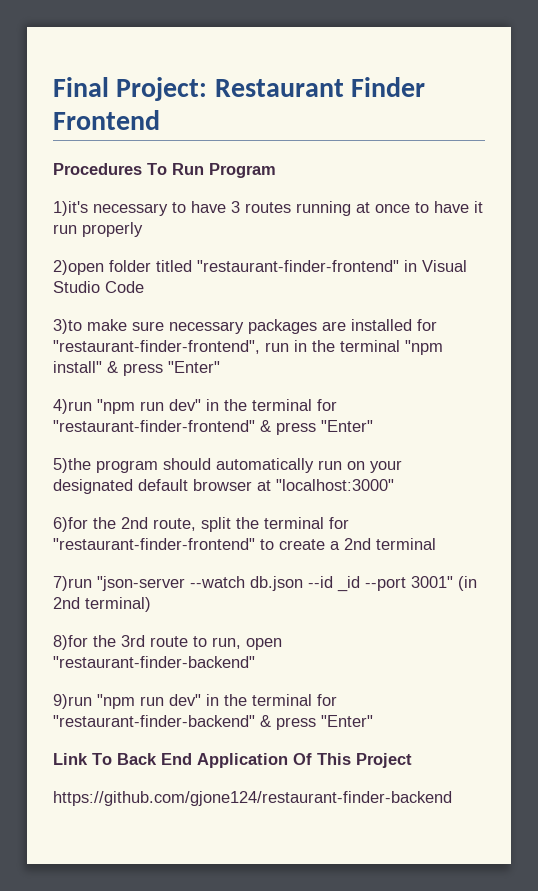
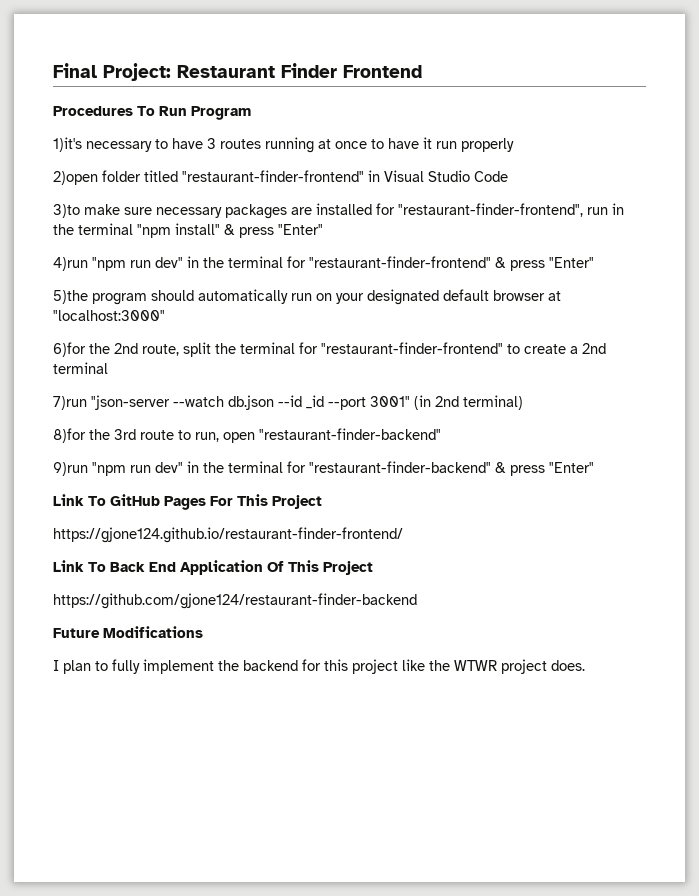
(373, 721) none -> [53,494,322,510] [53,527,403,543] // Link To GitHub Pages For This Project // https://gjone124.github.io/restaurant-finder-frontend/
(452, 798) none -> [53,626,203,638] [53,659,585,674] // Future Modifications // I plan to fully implement the backend for this project like the WTWR project does.

